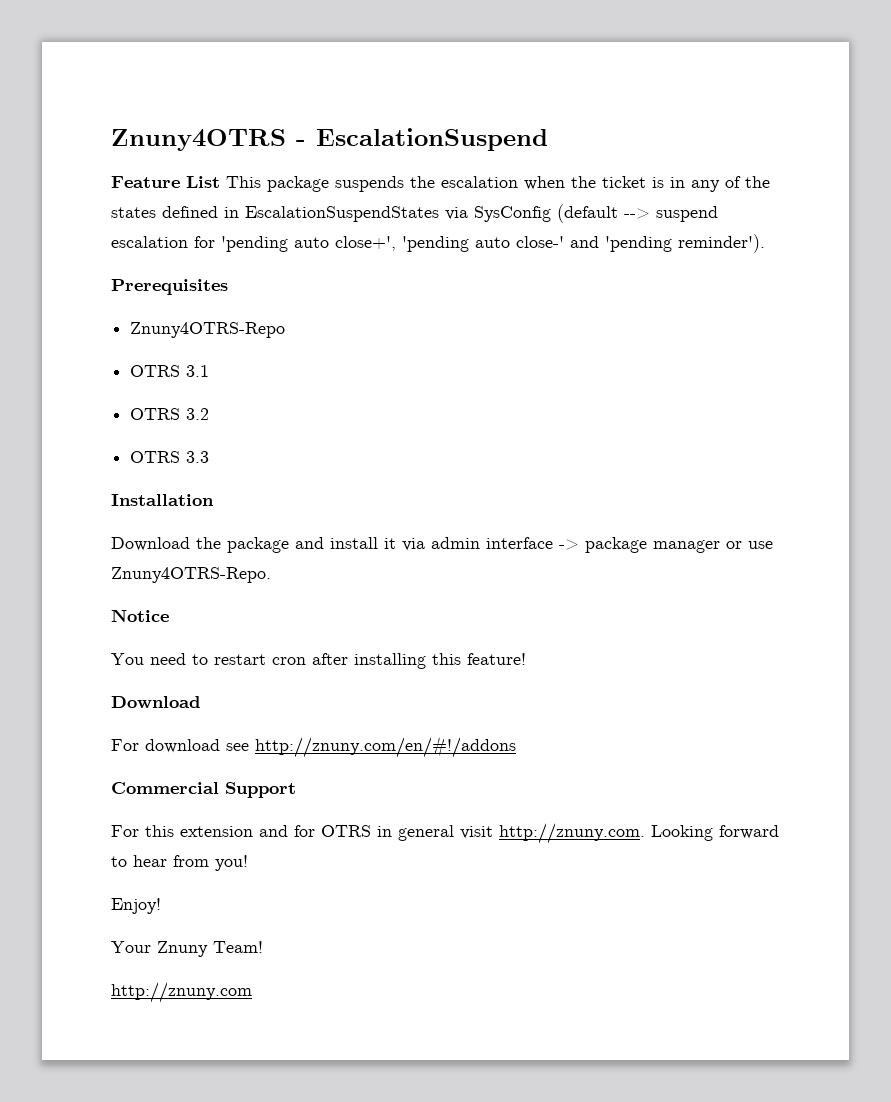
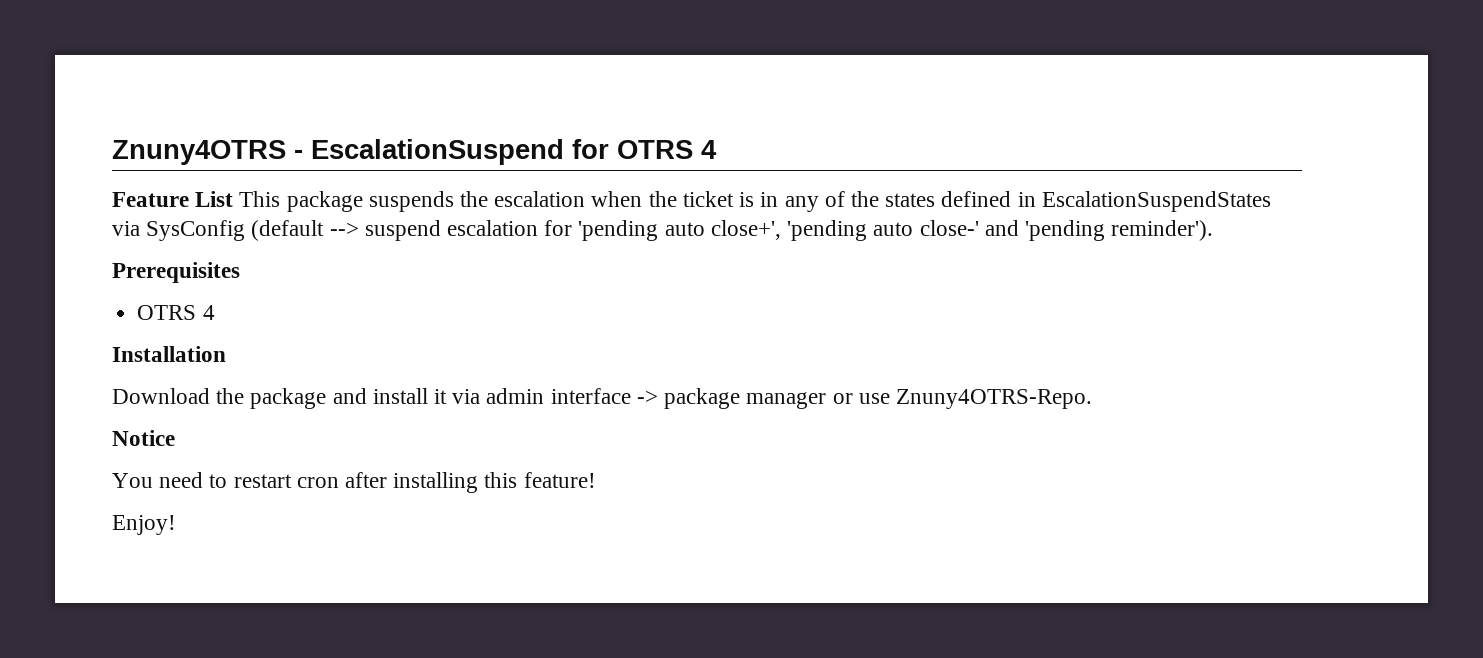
(548, 139) none -> [572,139,717,159] for OTRS 4
[130,322,286,338] [130,365,210,377] [130,408,210,420] [130,451,210,463] // Znuny4OTRS-Repo // OTRS 3.1 // OTRS 3.2 // OTRS 3.3 -> [137,305,215,320] // OTRS 4
[111,696,200,708] [111,736,516,758] [111,782,296,798] [111,823,779,844] [111,855,248,871] [111,898,161,914] [111,941,263,957] [111,982,252,1003] Download // For download see http://znuny.com/en/#!/addons // Commercial Support // For this extension and for OTRS in general visit http://znuny.com. Looking forward to hear from you! // Enjoy! // Your Znuny Team! // http://znuny.com -> [112,515,176,535] Enjoy!

